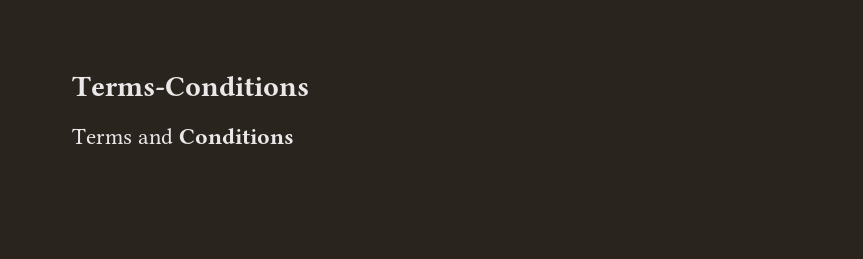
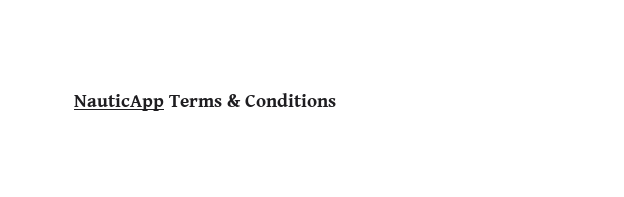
[72,76,309,96] [72,128,174,145] Terms-Conditions // Terms and -> [74,94,241,111] NauticApp Terms &

